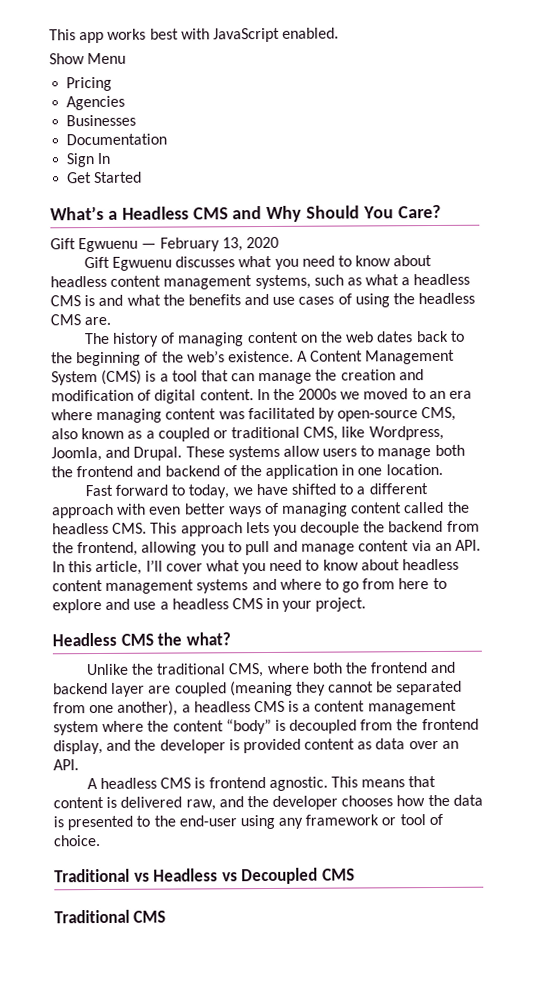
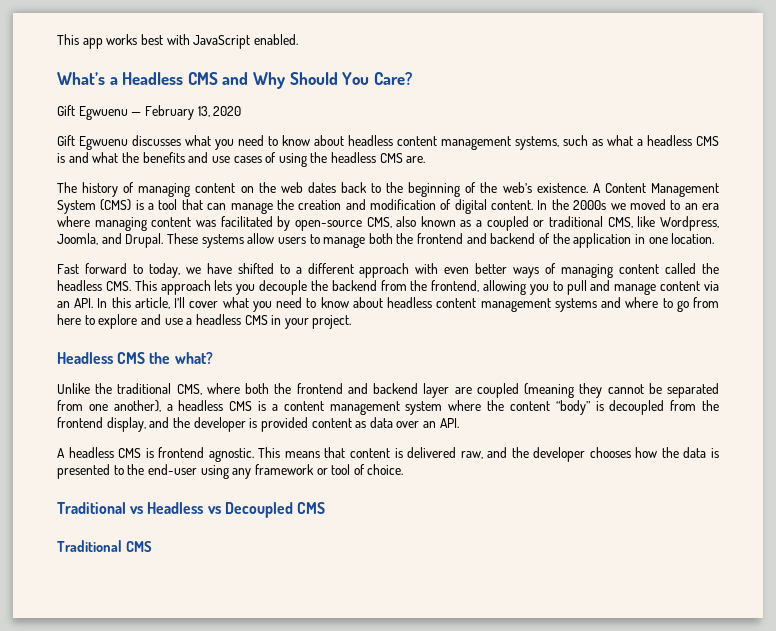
[49,52,127,65] [66,76,113,92] [66,95,126,111] [66,114,137,127] [66,133,168,146] [66,152,111,168] [67,171,143,184] // Show Menu // Pricing // Agencies // Businesses // Documentation // Sign In // Get Started -> (298, 39) none

